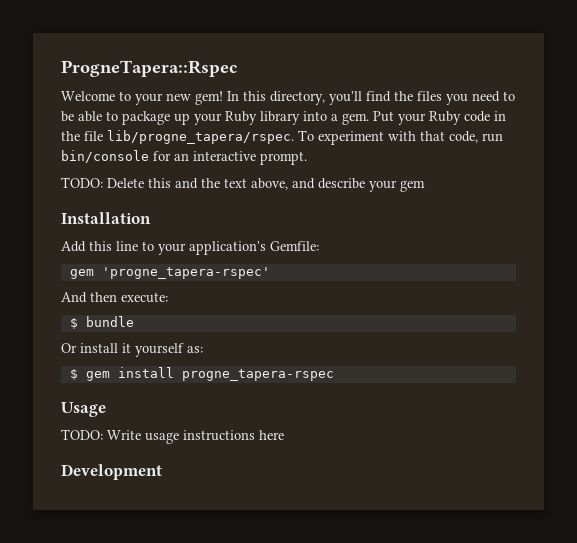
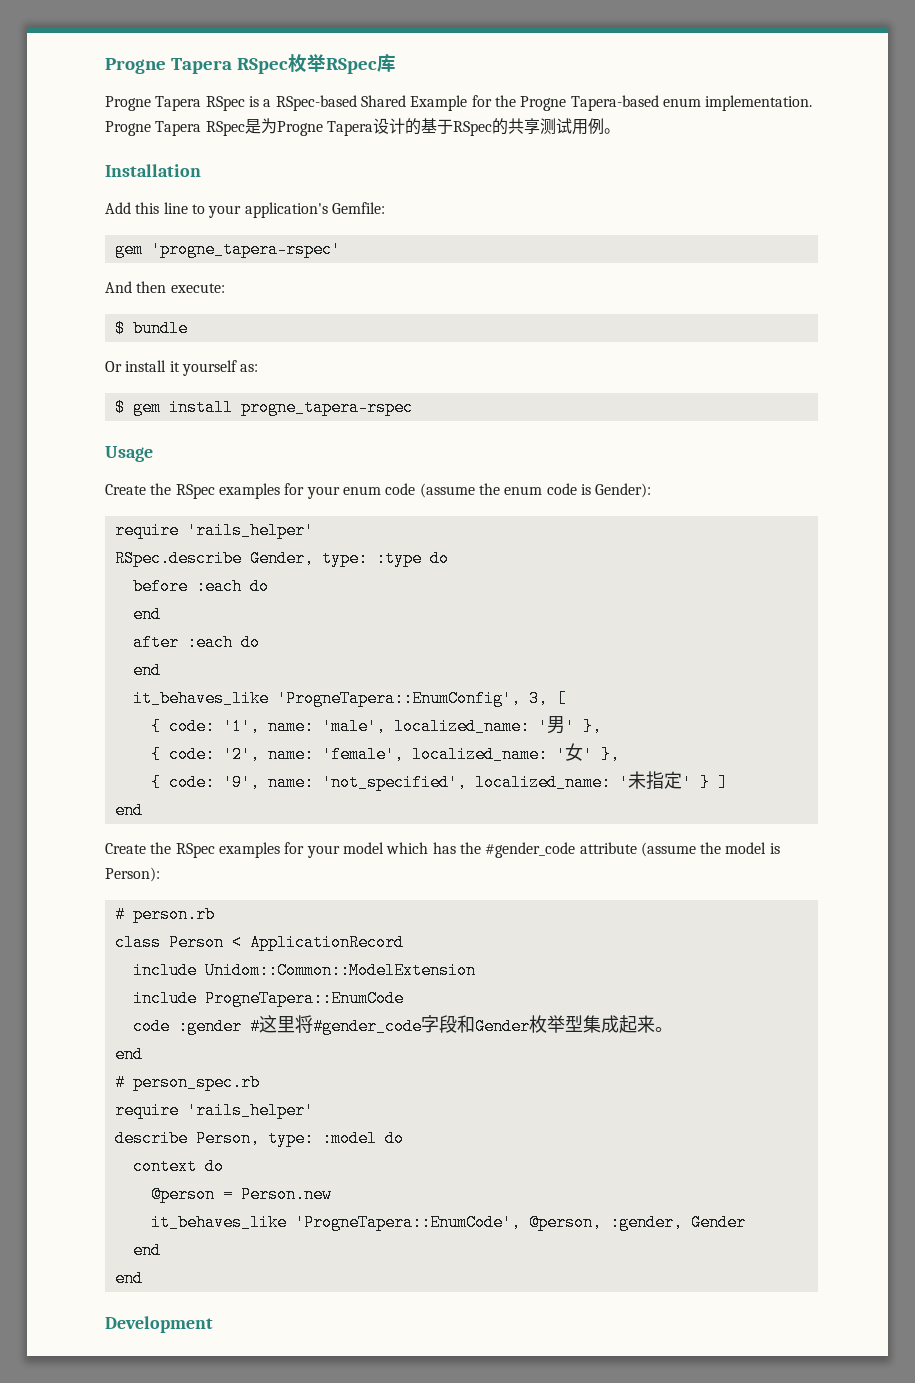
[61,60,237,77] [61,91,515,105] [61,111,506,125] [61,130,503,145] [61,150,307,165] [61,177,425,192] ProgneTapera::Rspec // Welcome to your new gem! In this directory, you'll find the files you need to be able to package up your Ruby library into a gem. Put your Ruby code in the file lib/progne_tapera/rspec. To experiment with that code, run bin/console for an interactive prompt. // TODO: Delete this and the text above, and describe your gem -> [105,54,396,74] [105,95,813,111] [105,118,620,136] Progne Tapera RSpec枚举RSpec库 // Progne Tapera RSpec is a RSpec-based Shared Example for the Progne Tapera-based enum implementation. Progne Tapera RSpec是为Progne Tapera设计的基于RSpec的共享测试用例。
[61,429,284,444] TODO: Write usage instructions here -> [105,483,652,499] [114,522,314,539] [114,550,449,567] [132,578,269,595] [132,606,161,623] [132,634,260,651] [132,662,161,679] [132,690,566,707] [150,716,602,735] [150,743,620,763] [150,771,728,791] [114,802,143,819] [105,842,780,858] [105,867,160,882] [114,906,215,923] [114,934,404,951] [132,962,476,979] [132,990,404,1007] [132,1015,673,1035] [114,1046,143,1063] [114,1074,260,1091] [114,1102,314,1119] [114,1130,404,1147] [132,1158,224,1175] [150,1186,332,1203] [150,1214,746,1231] [132,1242,161,1259] [114,1270,143,1287] Create the RSpec examples for your enum code (assume the enum code is Gender): // require 'rails_helper' // RSpec.describe Gender, type: :type do // before :each do // end // after :each do // end // it_behaves_like 'ProgneTapera::EnumConfig', 3, [ // { code: '1', name: 'male', localized_name: '男' }, // { code: '2', name: 'female', localized_name: '女' }, // { code: '9', name: 'not_specified', localized_name: '未指定' } ] // end // Create the RSpec examples for your model which has the #gender_code attribute (assume the model is Person): // # person.rb // class Person < ApplicationRecord // include Unidom::Common::ModelExtension // include ProgneTapera::EnumCode // code :gender #这里将#gender_code字段和Gender枚举型集成起来。 // end // # person_spec.rb // require 'rails_helper' // describe Person, type: :model do // context do // @person = Person.new // it_behaves_like 'ProgneTapera::EnumCode', @person, :gender, Gender // end // end

